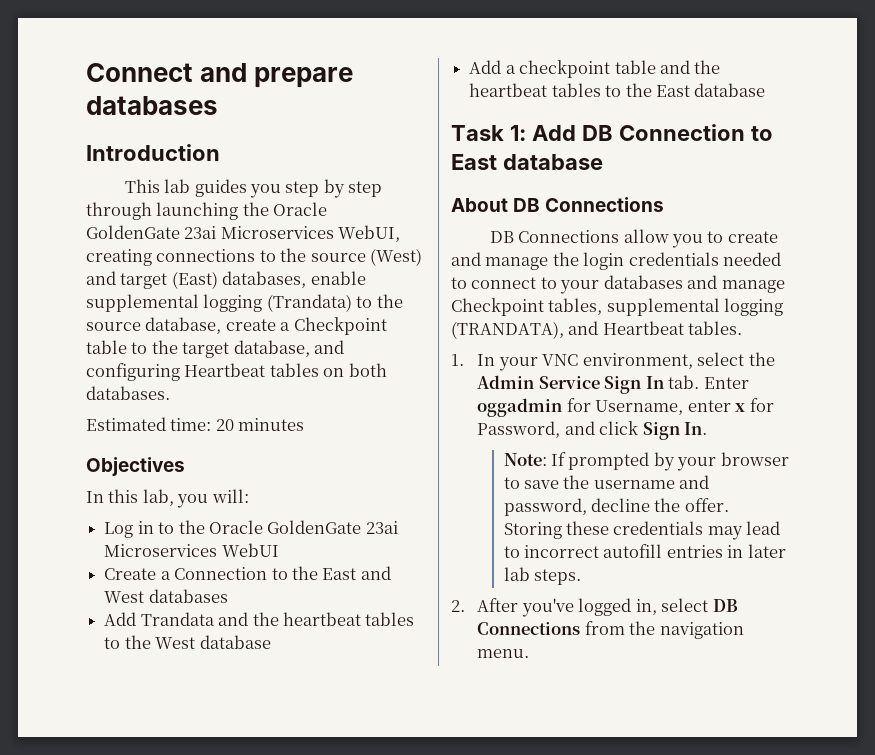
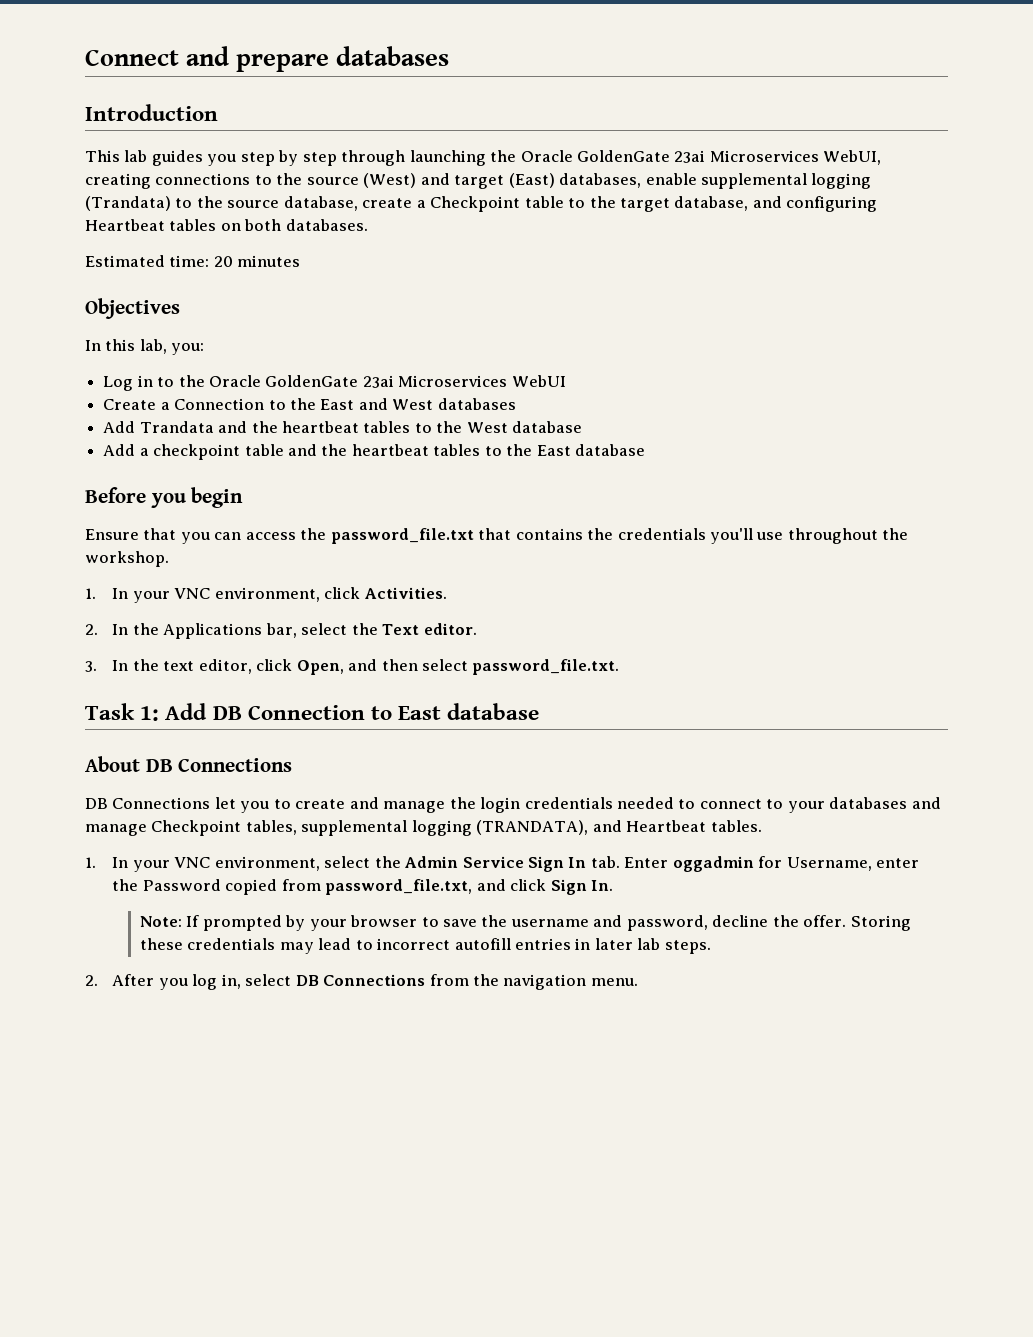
[177,489,249,508] you will: -> [171,343,205,355] you:
(766, 90) none -> [85,487,244,508] [85,528,909,544] [85,551,169,567] [85,587,447,603] [85,623,477,639] [85,659,620,675] // Before you begin // Ensure that you can access the password_file.txt that contains the credentials you'll use throughout the workshop. // 1. In your VNC environment, click Activities. // 2. In the Applications bar, select the Text editor. // 3. In the text editor, click Open, and then select password_file.txt.
[623,229,669,243] allow -> [214,797,236,809] let
[735,398,774,412] [477,421,561,438] x for Password, -> [112,879,473,895] the Password copied from password_file.txt,
[521,598,632,617] you've logged -> [158,974,218,990] you log

